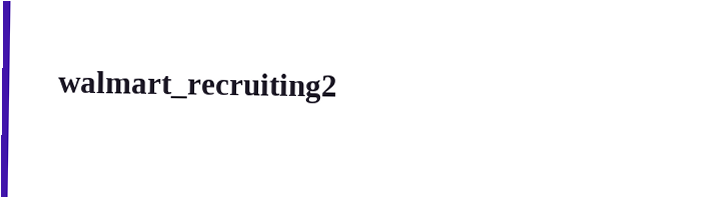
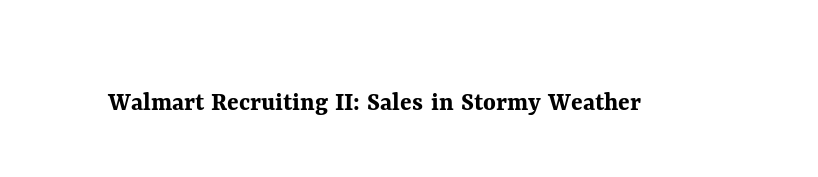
[58,70,338,104] walmart_recruiting2 -> [107,92,641,115] Walmart Recruiting II: Sales in Stormy Weather

